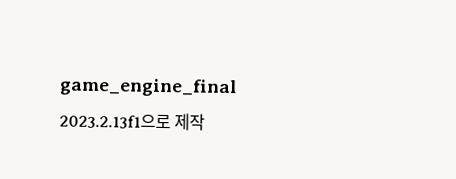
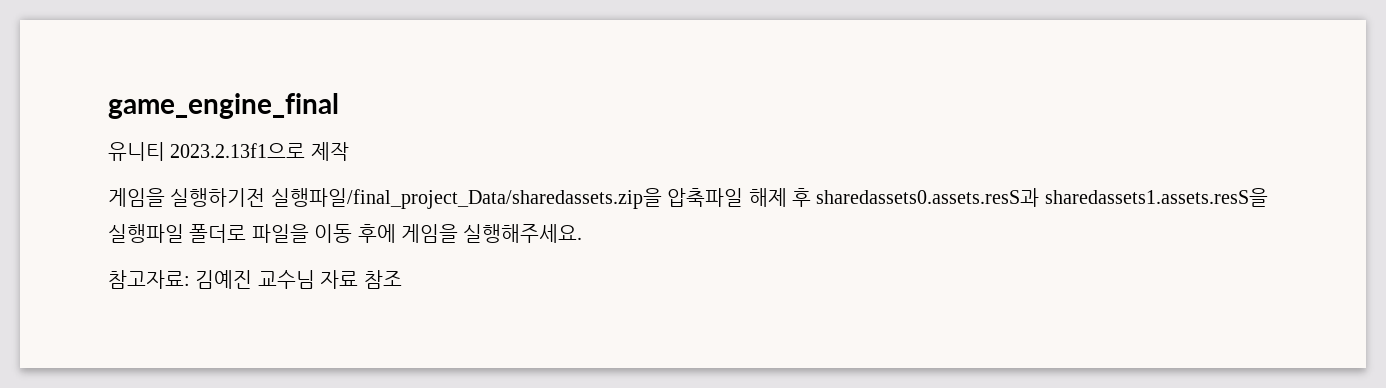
(237, 87) none -> [108,142,165,161] 유니티
(206, 122) none -> [108,188,1268,209] [108,224,583,243] [108,270,402,289] // 게임을 실행하기전 실행파일/final_project_Data/sharedassets.zip을 압축파일 해제 후 sharedassets0.assets.resS과 sharedassets1.assets.resS을 실행파일 폴더로 파일을 이동 후에 게임을 실행해주세요. // 참고자료: 김예진 교수님 자료 참조

